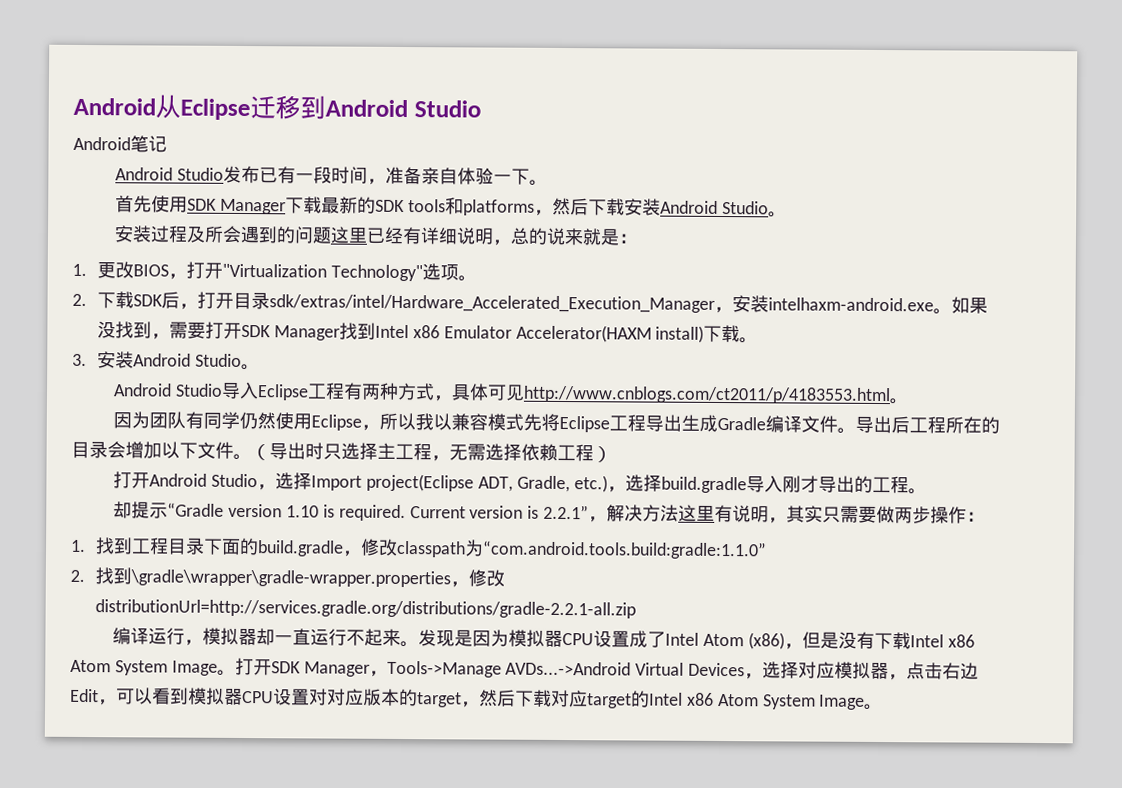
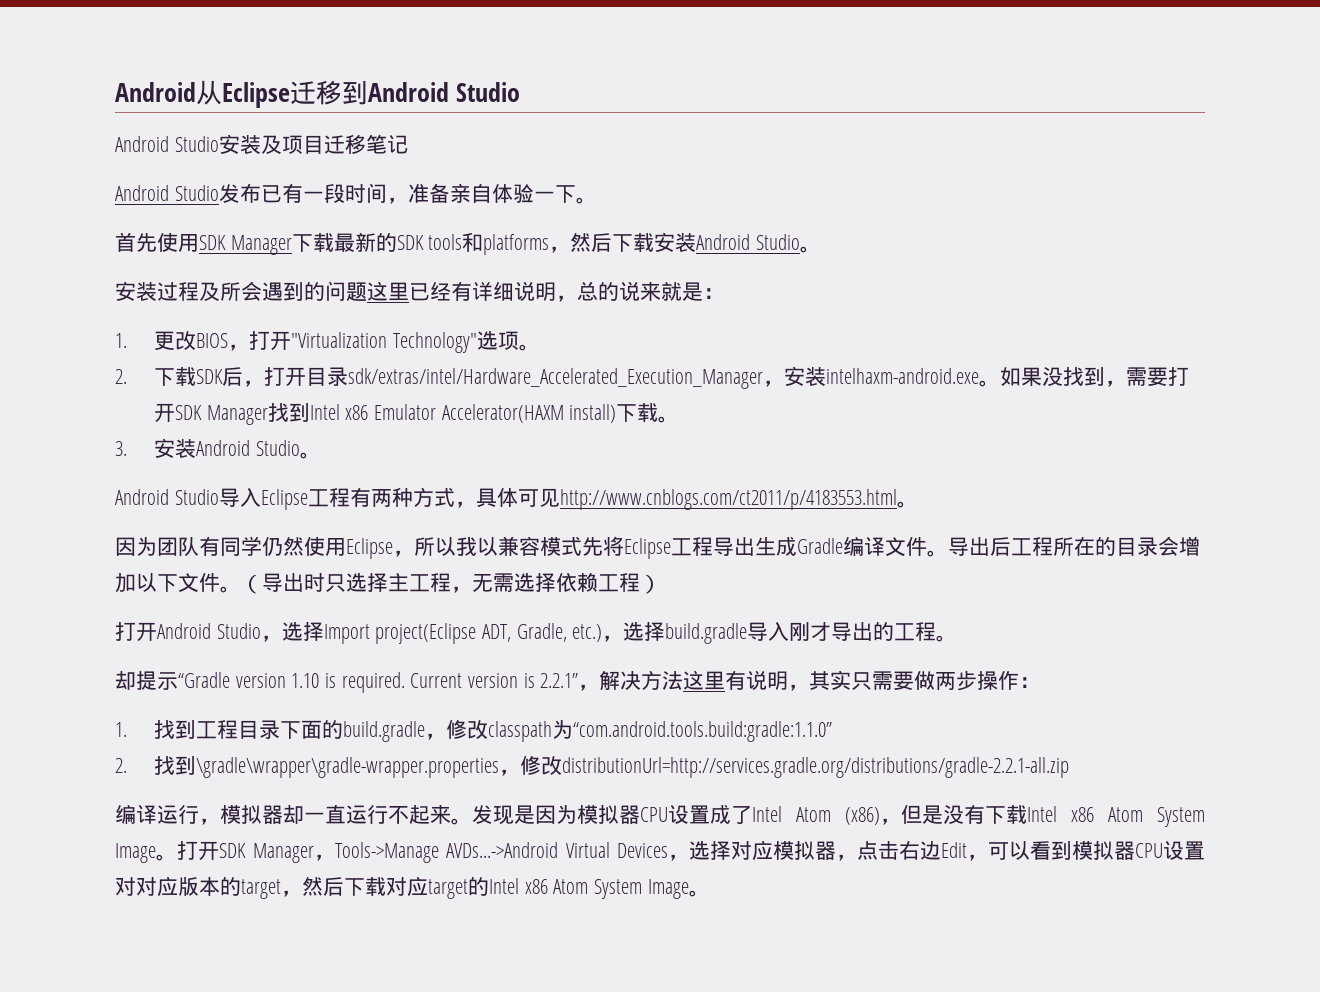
(131, 143) none -> [174,134,366,154] Studio安装及项目迁移

